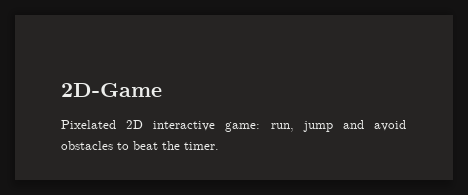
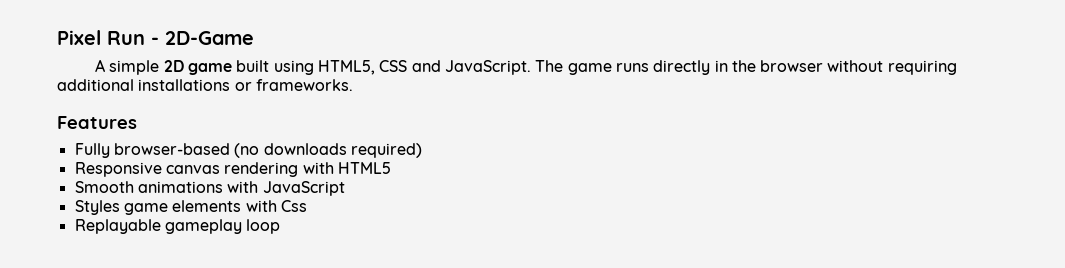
[61,83,162,97] [61,120,406,132] [61,141,219,150] 2D-Game // Pixelated 2D interactive game: run, jump and avoid obstacles to beat the timer. -> [57,30,254,45] [95,59,957,75] [57,79,353,91] [57,116,137,129] [74,143,422,158] [74,162,391,177] [74,181,345,196] [74,200,307,215] [74,219,281,234] Pixel Run - 2D-Game // A simple 2D game built using HTML5, CSS and JavaScript. The game runs directly in the browser without requiring additional installations or frameworks. // Features // Fully browser-based (no downloads required) // Responsive canvas rendering with HTML5 // Smooth animations with JavaScript // Styles game elements with Css // Replayable gameplay loop

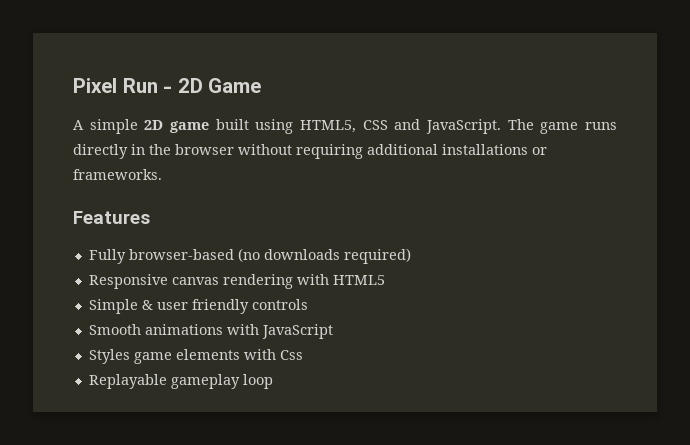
[165,31,254,45] 2D-Game -> [177,78,262,93] 2D Game
(391, 168) none -> [88,299,308,314] // Simple & user friendly controls

